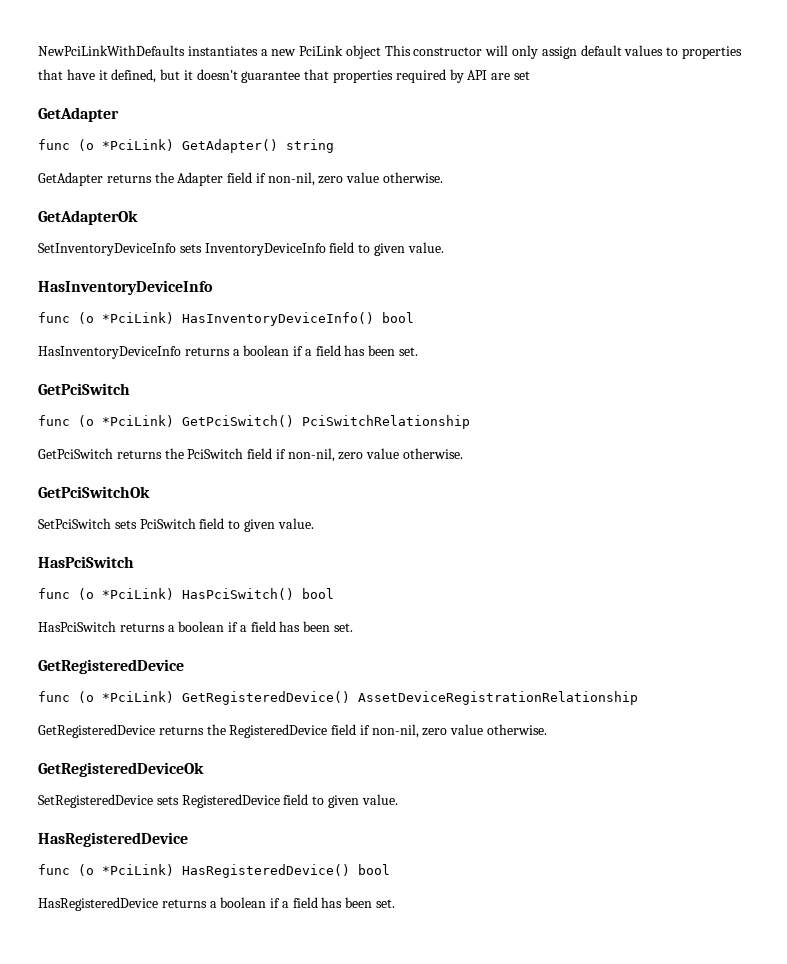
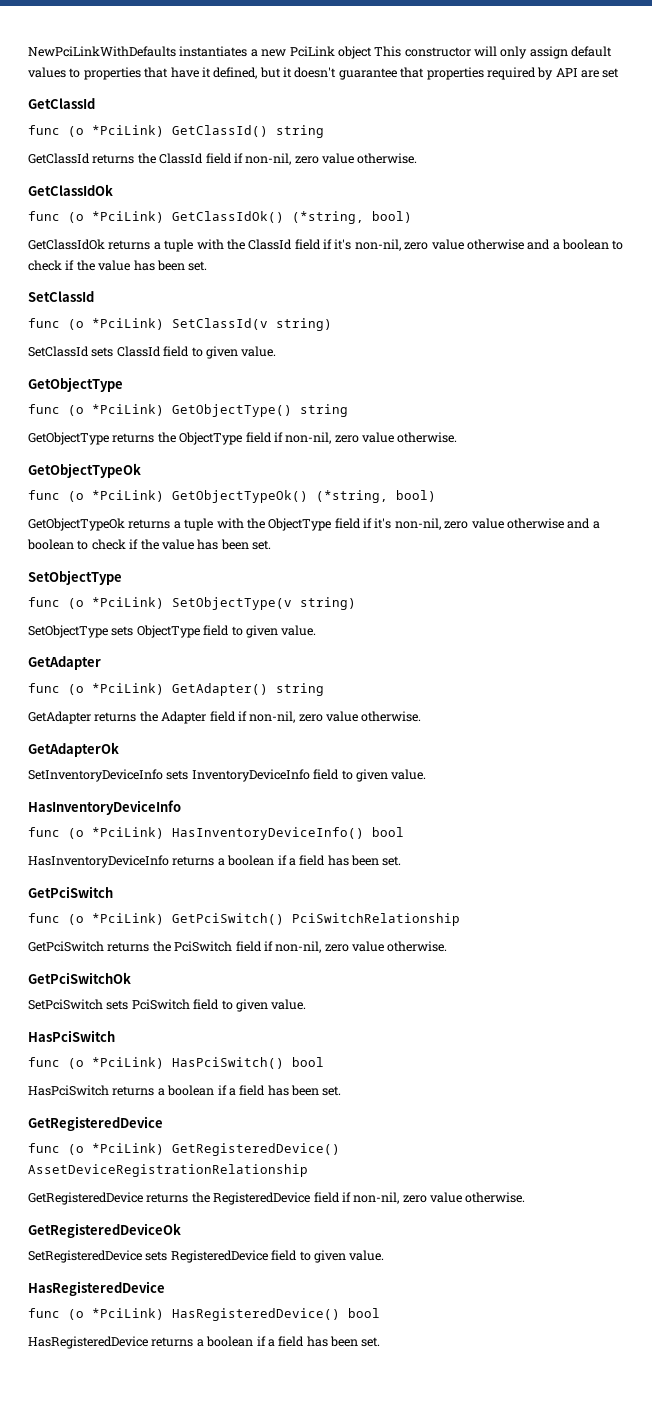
(530, 75) none -> [28,98,95,109] [28,125,324,138] [28,153,418,165] [28,184,113,196] [28,211,412,224] [28,239,624,252] [28,260,208,271] [28,291,94,302] [28,318,332,331] [28,346,277,359] [28,377,123,392] [28,404,348,417] [28,432,458,445] [28,463,141,478] [28,490,436,503] [28,518,600,531] [27,539,271,550] [28,570,122,585] [28,597,356,610] [28,625,317,638] // GetClassId // func (o *PciLink) GetClassId() string // GetClassId returns the ClassId field if non-nil, zero value otherwise. // GetClassIdOk // func (o *PciLink) GetClassIdOk() (*string, bool) // GetClassIdOk returns a tuple with the ClassId field if it's non-nil, zero value otherwise and a boolean to check if the value has been set. // SetClassId // func (o *PciLink) SetClassId(v string) // SetClassId sets ClassId field to given value. // GetObjectType // func (o *PciLink) GetObjectType() string // GetObjectType returns the ObjectType field if non-nil, zero value otherwise. // GetObjectTypeOk // func (o *PciLink) GetObjectTypeOk() (*string, bool) // GetObjectTypeOk returns a tuple with the ObjectType field if it's non-nil, zero value otherwise and a boolean to check if the value has been set. // SetObjectType // func (o *PciLink) SetObjectType(v string) // SetObjectType sets ObjectType field to given value.

